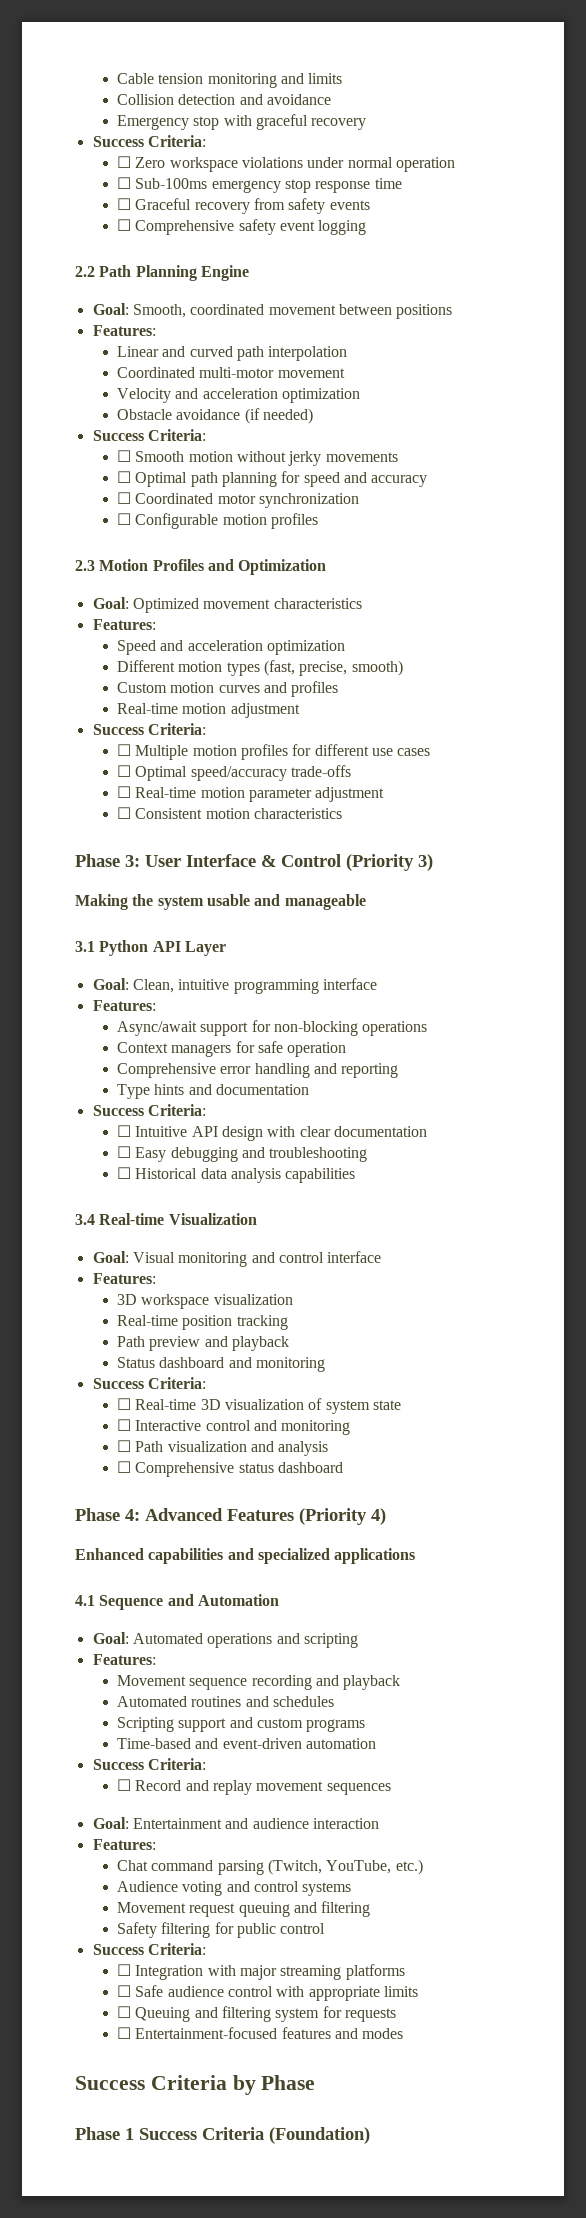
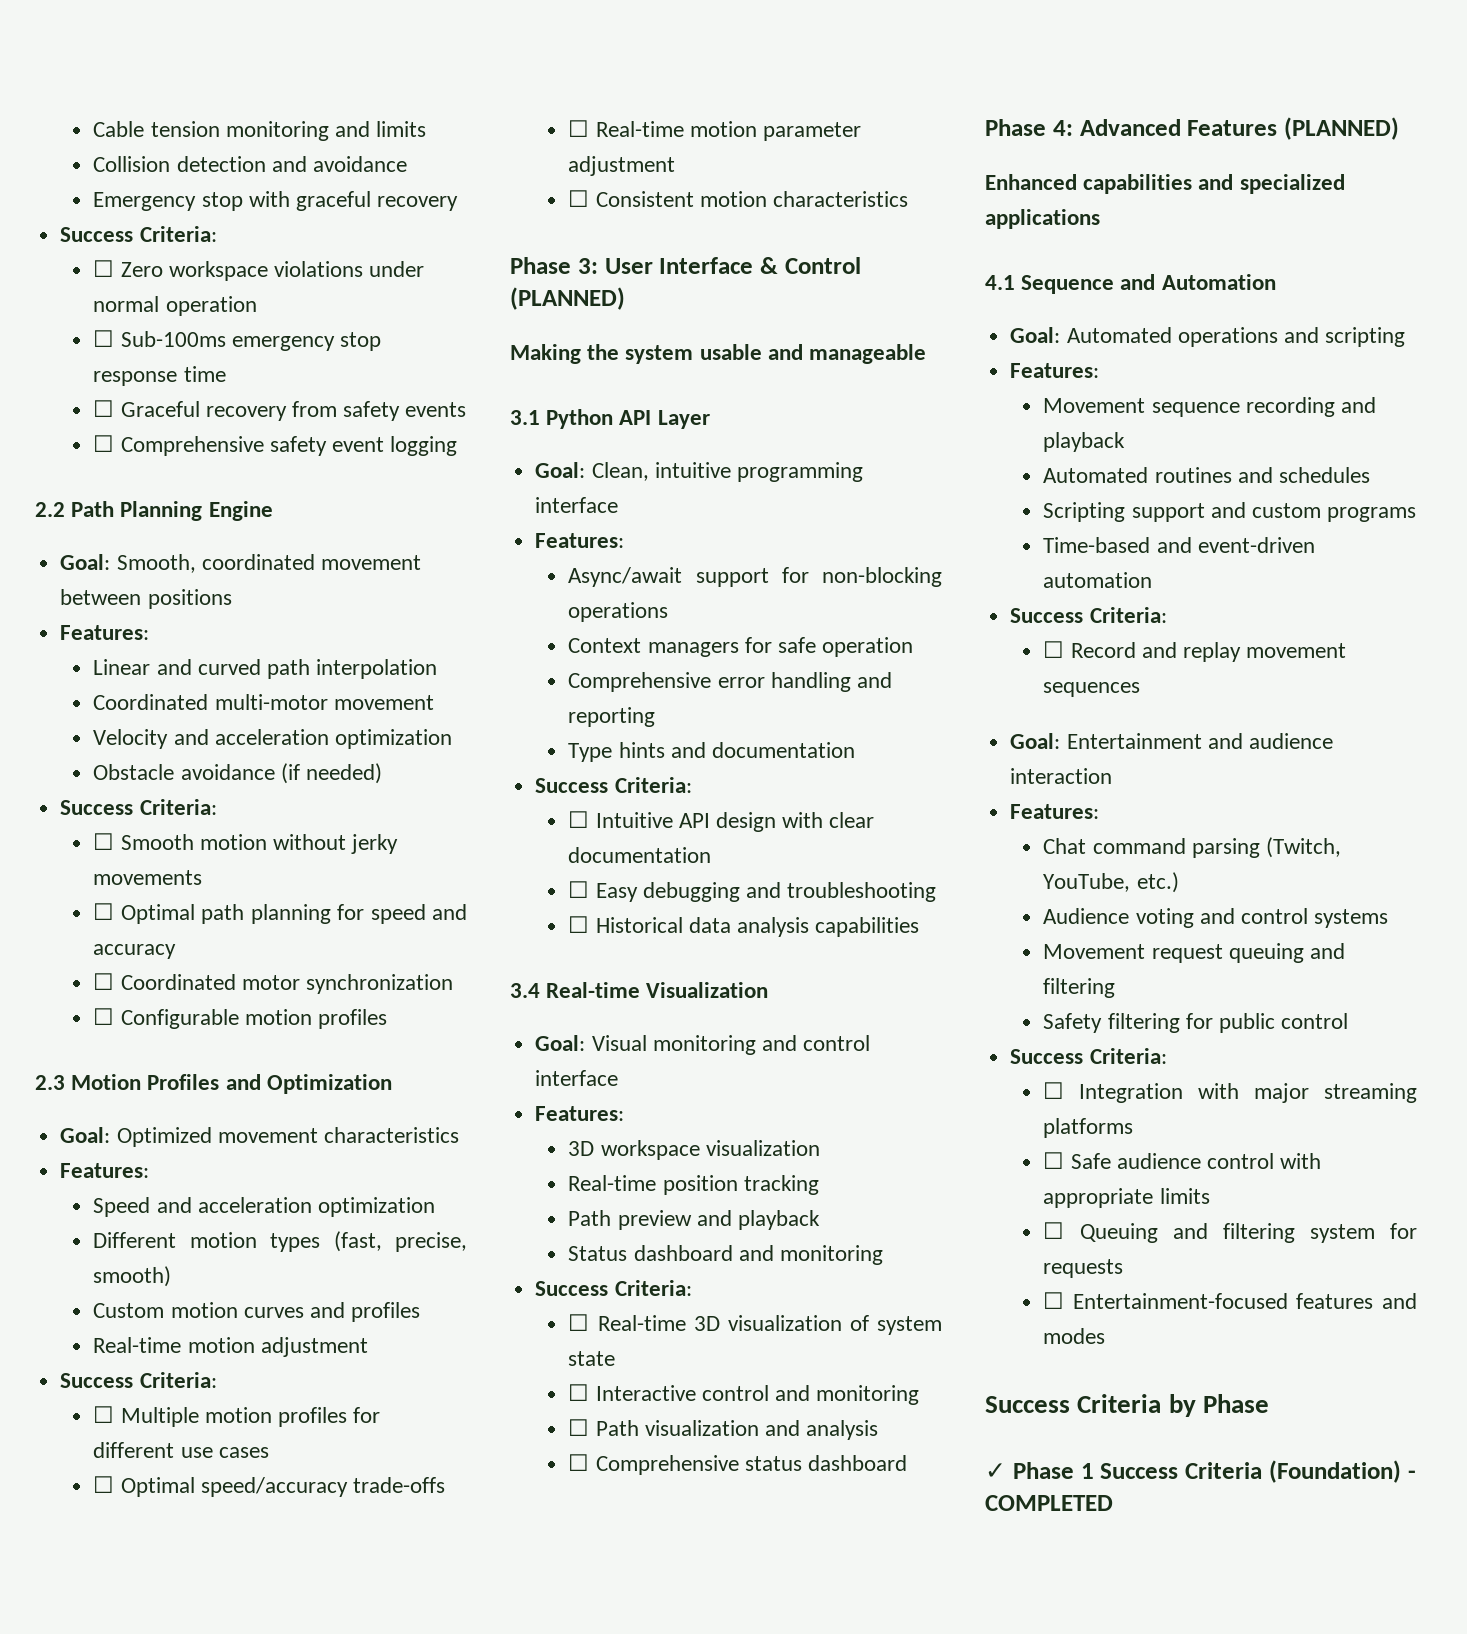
[346,854,433,871] (Priority 3) -> [510,287,625,310] (PLANNED)
[299,1508,386,1525] (Priority 4) -> [1284,117,1399,140] (PLANNED)
(316, 2082) none -> [985,1463,1006,1479] ✓
(370, 2135) none -> [1407,1470,1416,1479] [985,1495,1113,1511] - COMPLETED

